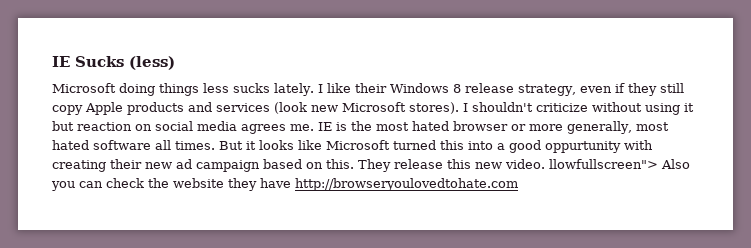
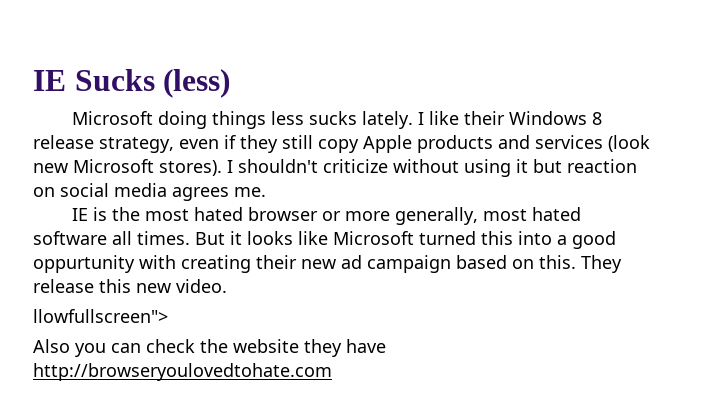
(314, 127) none -> (266, 192) //
(545, 164) none -> (227, 286) //
(658, 164) none -> (168, 316) //

